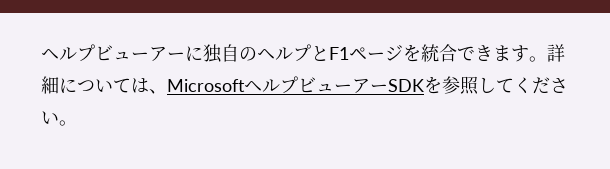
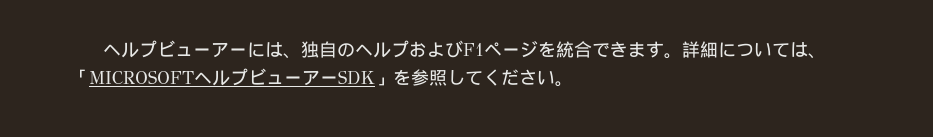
(203, 53) none -> [265,42,302,59] は、
[311,46,329,61] と -> [409,40,464,58] および
[167,79,245,92] Microsoft -> [71,69,194,84] 「MICROSOFT
(424, 85) none -> [375,77,393,86] 」

